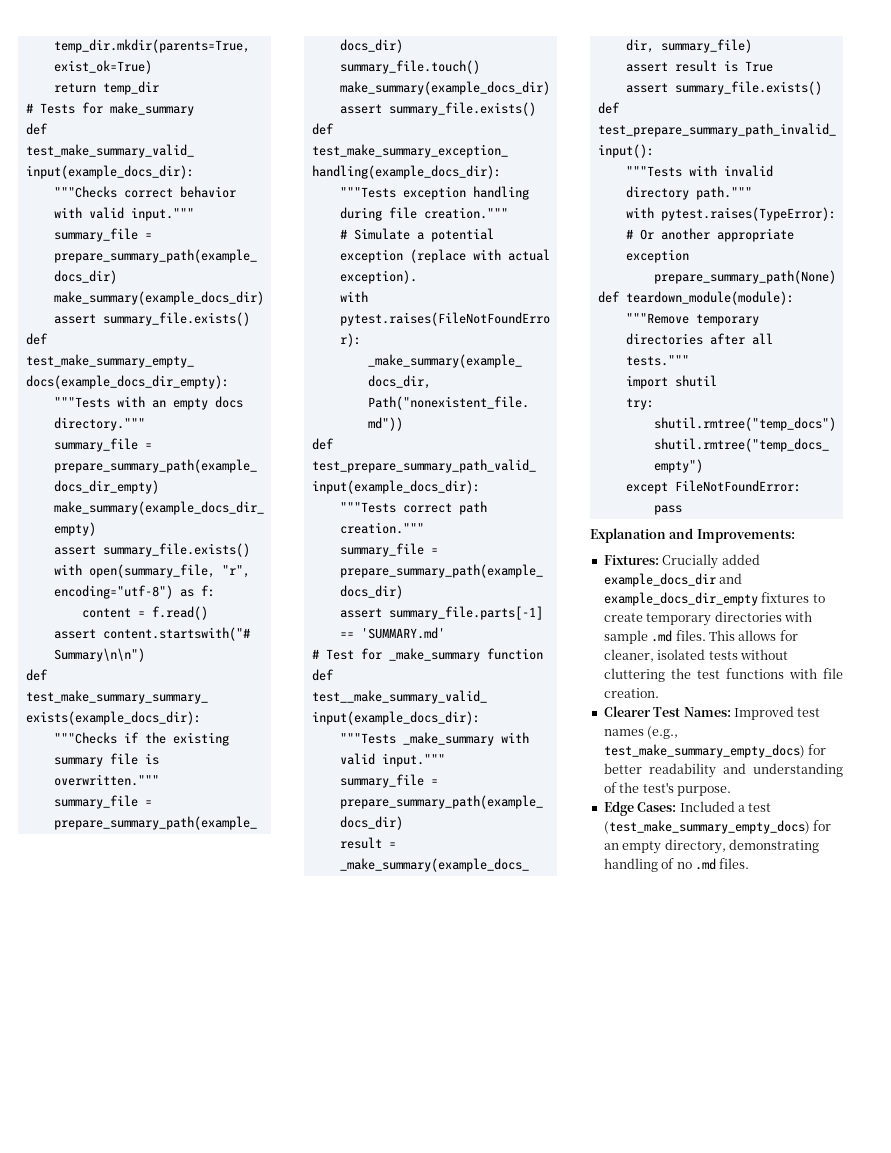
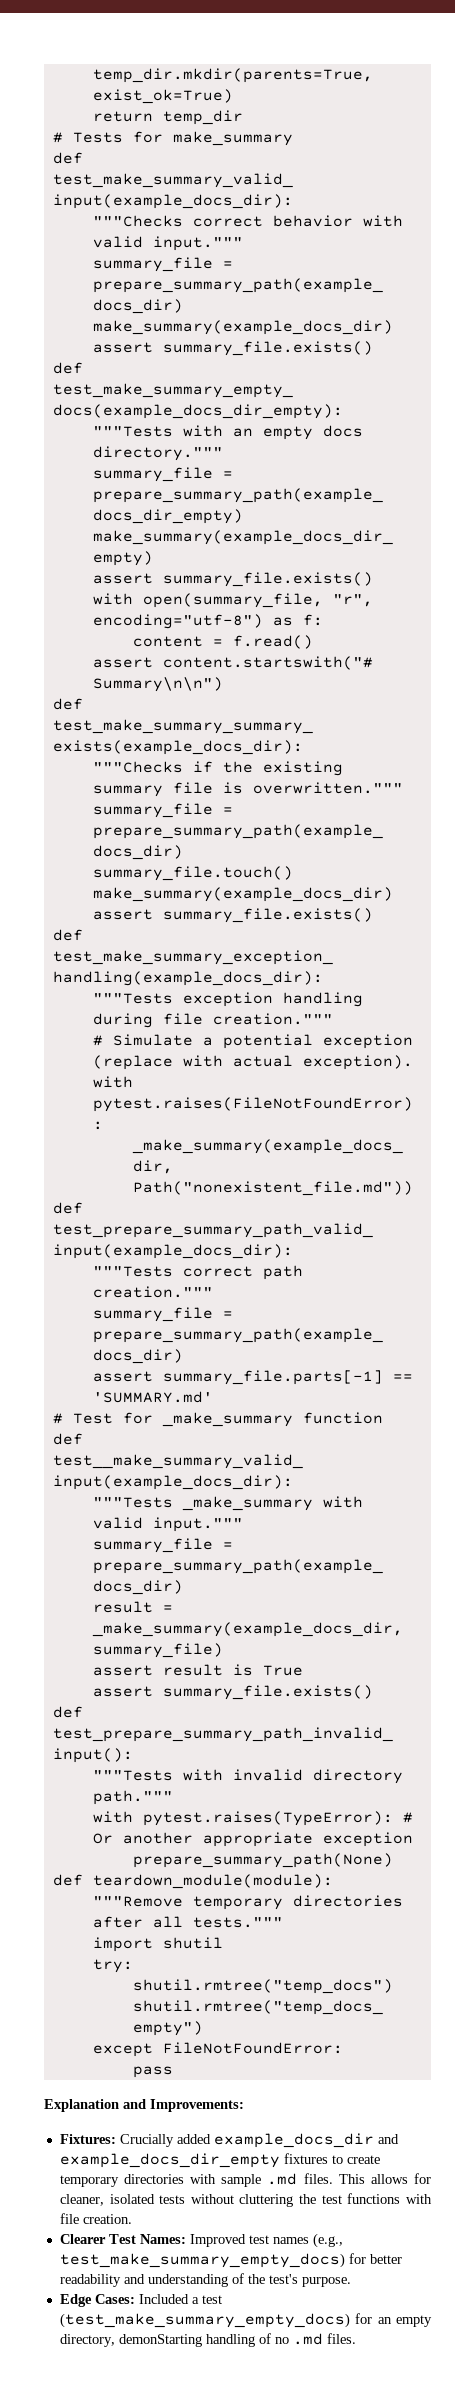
[728,839,819,853] demonstrating -> [118,2334,202,2347] demonStarting

